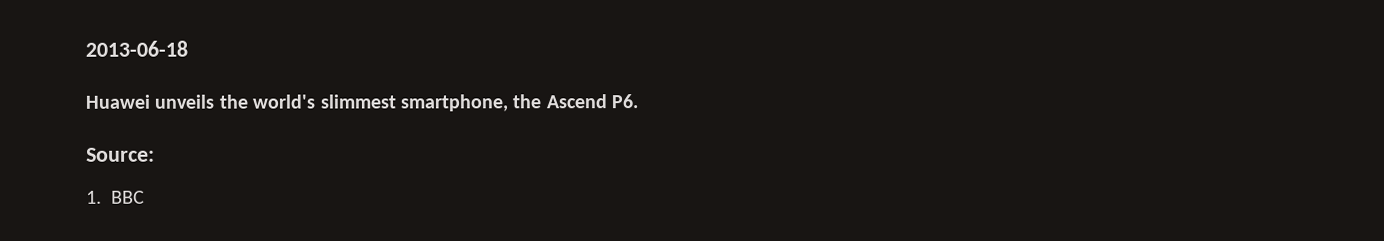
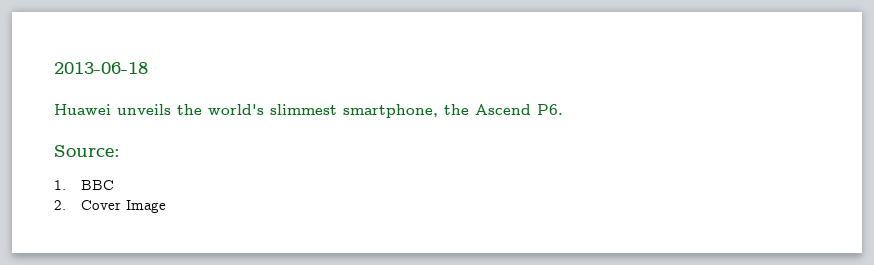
(145, 197) none -> [54,200,166,213] // 2. Cover Image

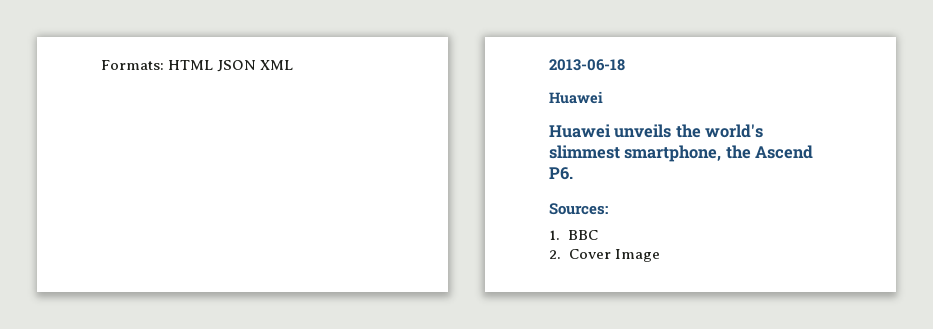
(54, 68) none -> [101,60,294,72] Formats: HTML JSON XML //
(111, 109) none -> [549,124,611,138] // Huawei
[54,145,120,157] Source: -> [549,203,608,215] Sources:

